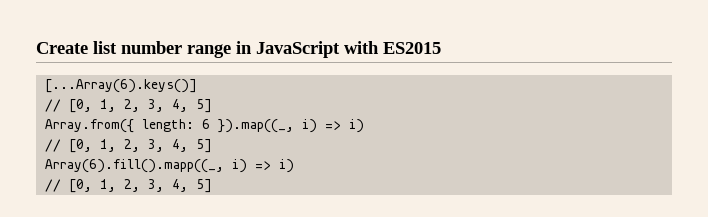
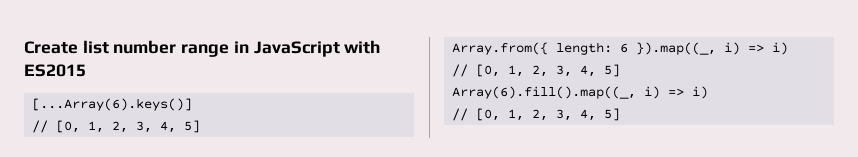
[44,159,224,173] Array(6).fill().mapp((_, -> [451,86,636,99] Array(6).fill().map((_,

